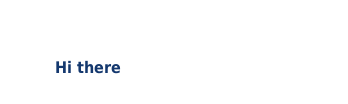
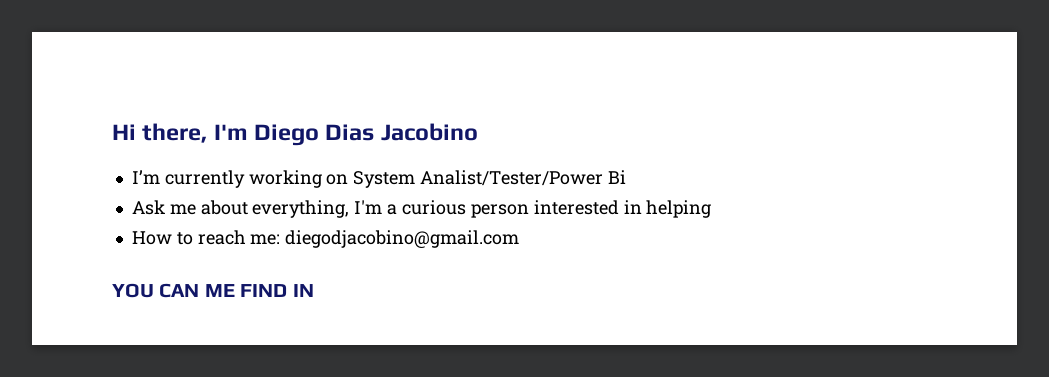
[77,60,121,74] there -> [142,123,478,146] [131,170,626,188] [131,200,712,218] [131,230,520,248] [112,283,314,298] there, I'm Diego Dias Jacobino // I’m currently working on System Analist/Tester/Power Bi // Ask me about everything, I'm a curious person interested in helping // How to reach me: diegodjacobino@gmail.com // YOU CAN ME FIND IN

